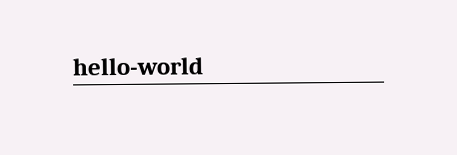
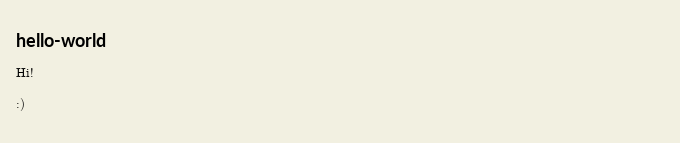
(203, 66) none -> [16,68,34,77] [16,98,25,111] // Hi! // :)

